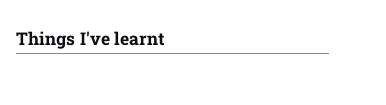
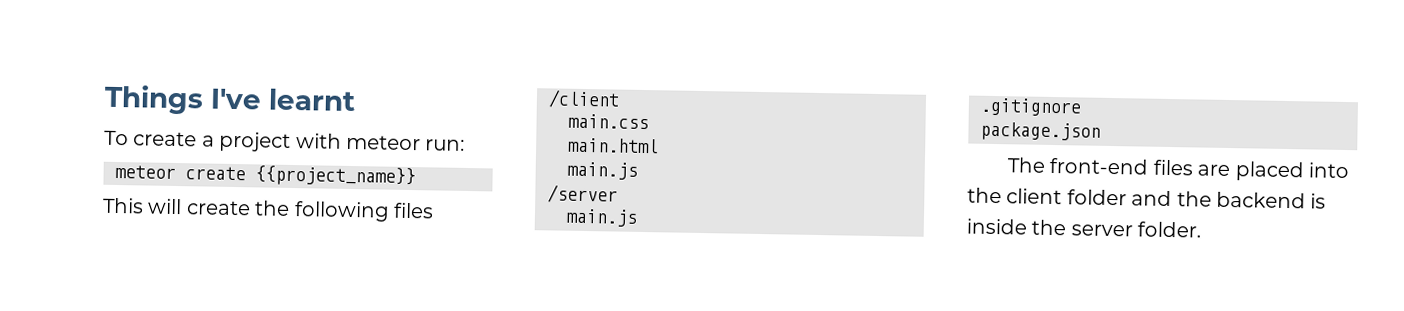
(166, 38) none -> [104,130,466,152] [115,164,416,188] [102,197,434,222] [548,89,620,109] [568,113,649,130] [568,137,659,154] [567,161,638,180] [547,184,618,204] [566,208,638,227] [980,97,1082,117] [980,121,1101,142] [1007,157,1350,182] [967,187,1327,209] [966,218,1202,238] // To create a project with meteor run: // meteor create {{project_name}} // This will create the following files // /client // main.css // main.html // main.js // /server // main.js // .gitignore // package.json // The front-end files are placed into the client folder and the backend is inside the server folder.

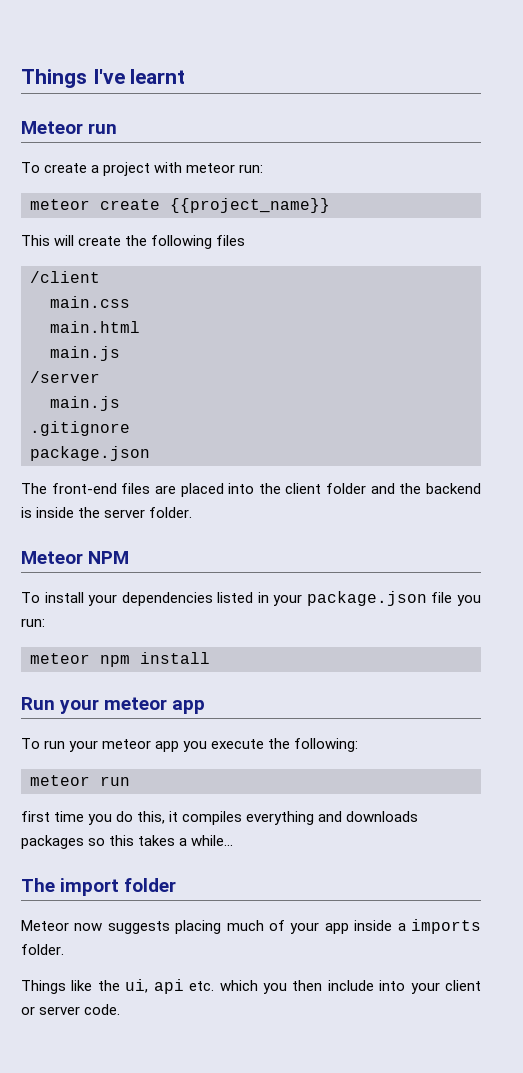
(356, 100) none -> [21,121,118,134] // Meteor run
(1202, 229) none -> [21,551,130,564] [21,591,481,606] [21,618,45,627] [30,652,210,667] [21,697,206,714] [21,738,359,752] [30,775,130,786] [21,811,419,825] [21,835,234,849] [21,878,177,896] [21,919,481,934] [21,944,64,955] [21,979,482,994] [21,1004,121,1015] // Meteor NPM // To install your dependencies listed in your package.json file you run: // meteor npm install // Run your meteor app // To run your meteor app you execute the following: // meteor run // first time you do this, it compiles everything and downloads packages so this takes a while... // The import folder // Meteor now suggests placing much of your app inside a imports folder. // Things like the ui, api etc. which you then include into your client or server code.

